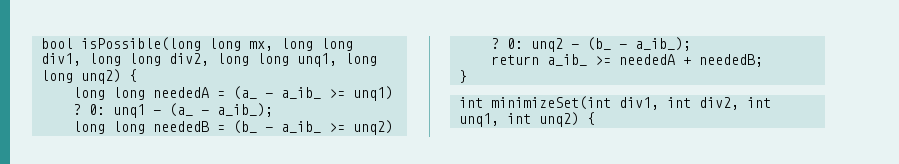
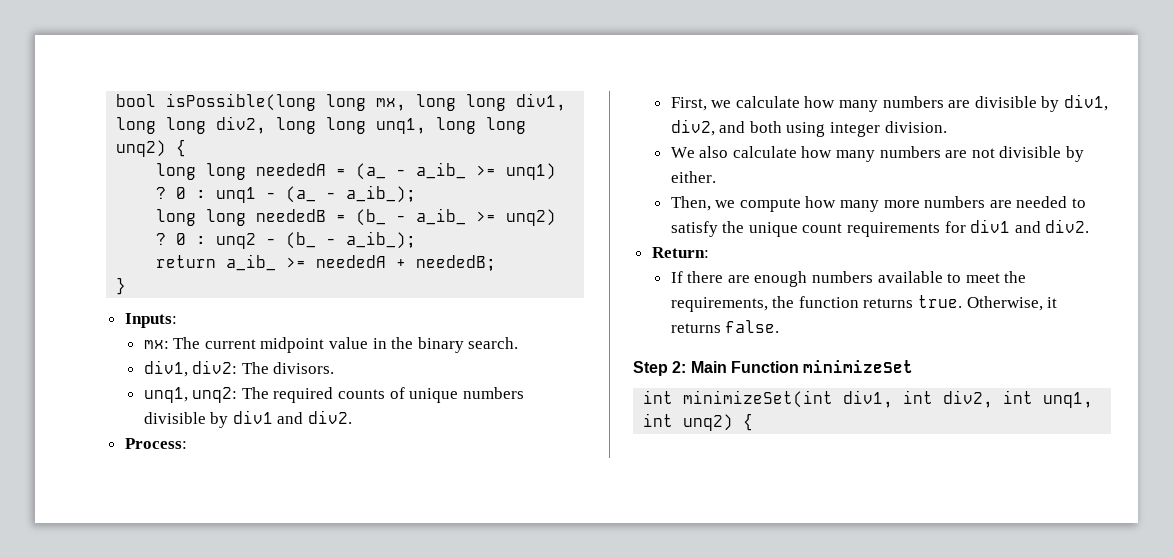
[89,104,105,115] 0: -> [176,187,207,199] 0 :
[507,38,523,49] 0: -> [176,233,207,245] 0 :
(467, 76) none -> [124,313,177,328] [143,337,519,353] [143,360,335,377] [143,387,524,403] [143,410,352,428] [124,438,187,449] [670,94,1108,112] [670,119,947,137] [670,146,1084,162] [670,171,716,183] [670,196,1086,212] [670,219,1090,237] [651,247,709,258] [670,271,1027,287] [670,295,1058,312] [670,320,780,333] [633,360,914,376] // Inputs: // mx: The current midpoint value in the binary search. // div1, div2: The divisors. // unq1, unq2: The required counts of unique numbers divisible by div1 and div2. // Process: // First, we calculate how many numbers are divisible by div1, div2, and both using integer division. // We also calculate how many numbers are not divisible by either. // Then, we compute how many more numbers are needed to satisfy the unique count requirements for div1 and div2. // Return: // If there are enough numbers available to meet the requirements, the function returns true. Otherwise, it returns false. // Step 2: Main Function minimizeSet

